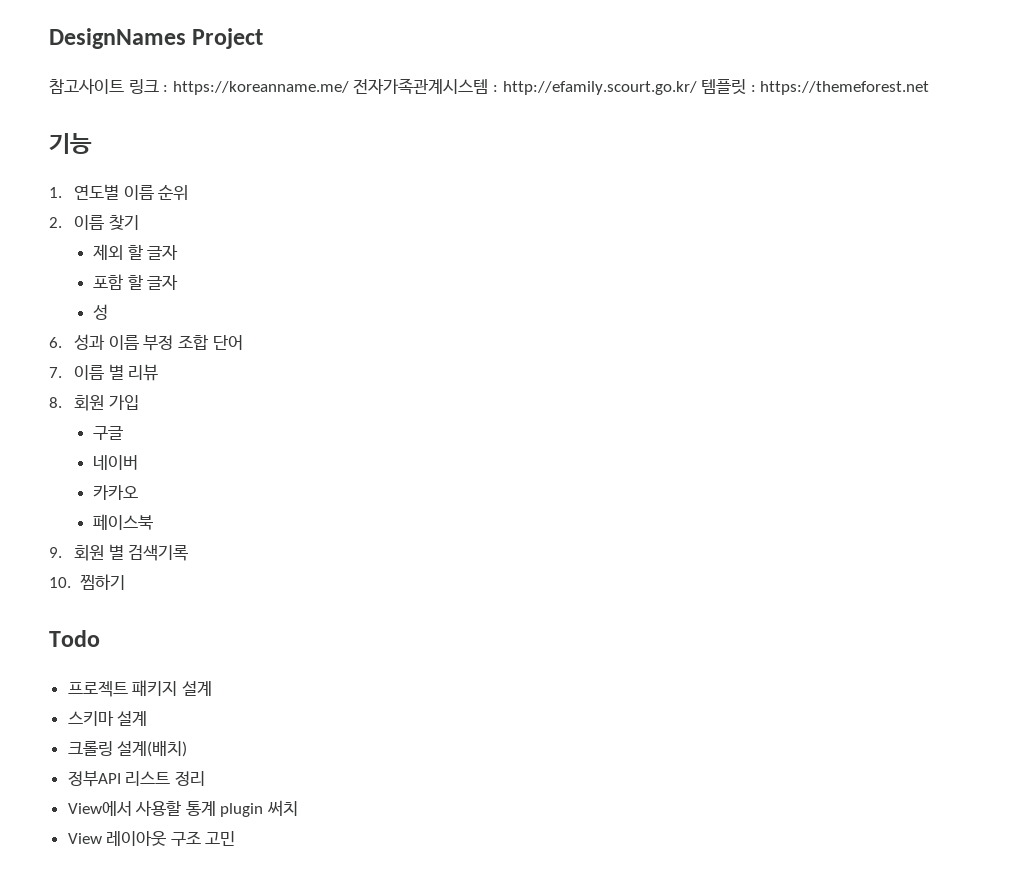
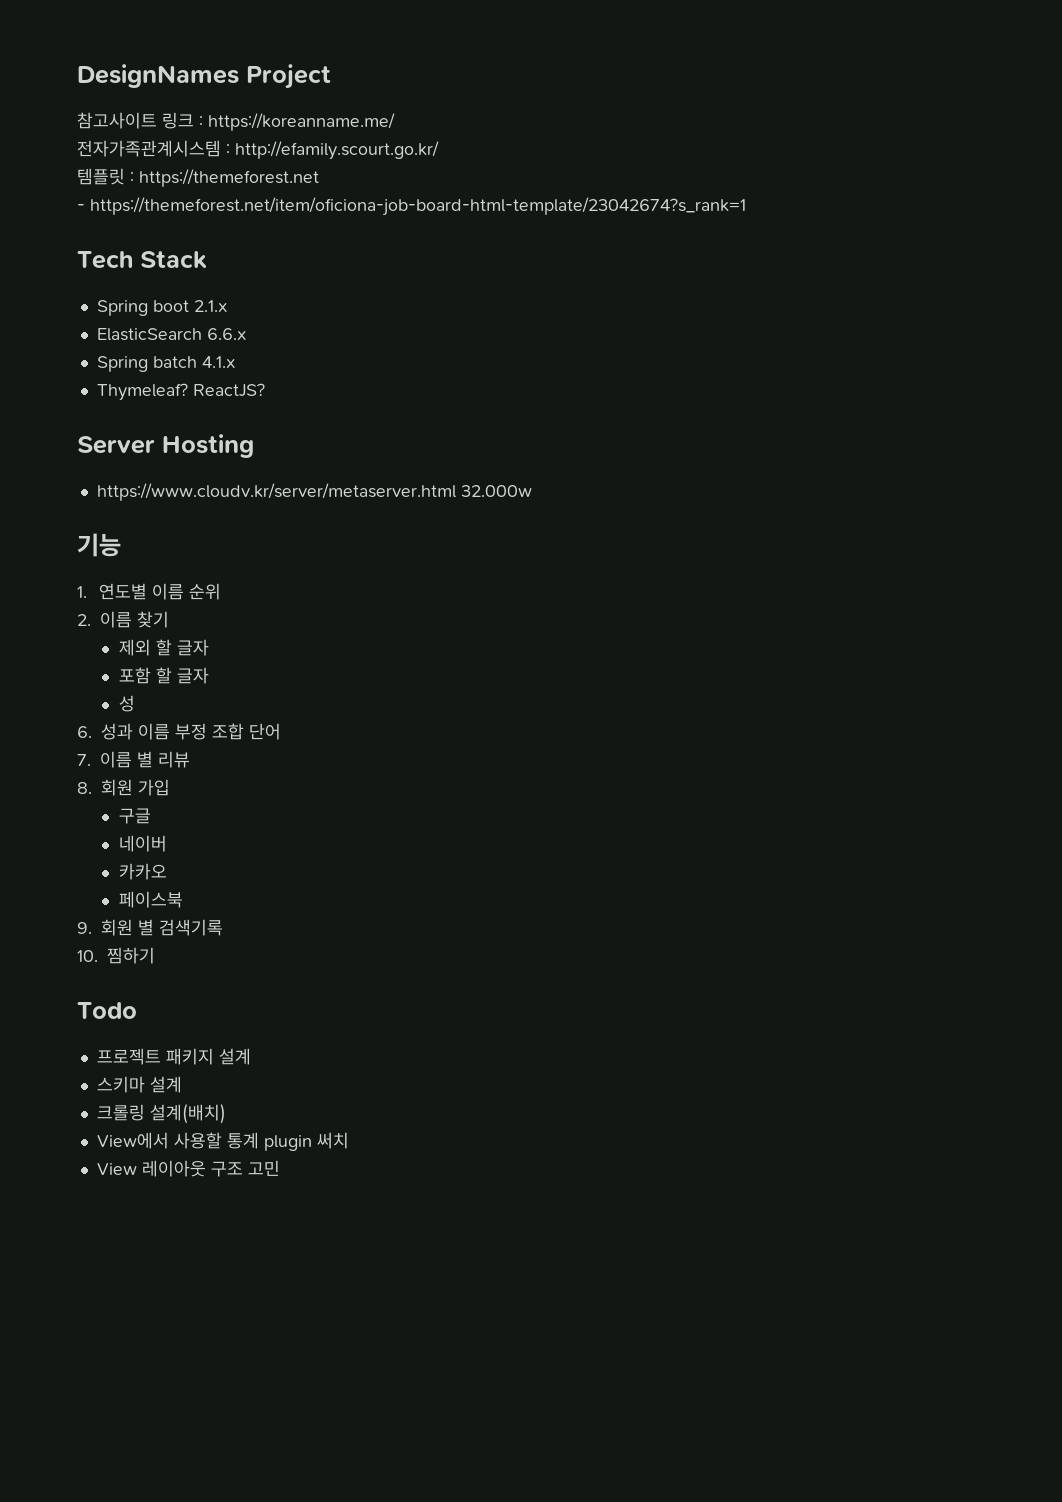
(349, 88) none -> (395, 122) //
(697, 88) none -> (439, 150) //
(930, 88) none -> [77,197,746,216] [77,251,207,269] [96,300,227,316] [96,328,246,341] [96,356,235,372] [96,383,265,401] [77,434,254,458] [96,483,532,501] // - https://themeforest.net/item/oficiona-job-board-html-template/23042674?s_rank=1 // Tech Stack // Spring boot 2.1.x // ElasticSearch 6.6.x // Spring batch 4.1.x // Thymeleaf? ReactJS? // Server Hosting // https://www.cloudv.kr/server/metaserver.html 32.000w
[67,771,205,787] // 정부API 리스트 정리 -> (226, 1114) none

